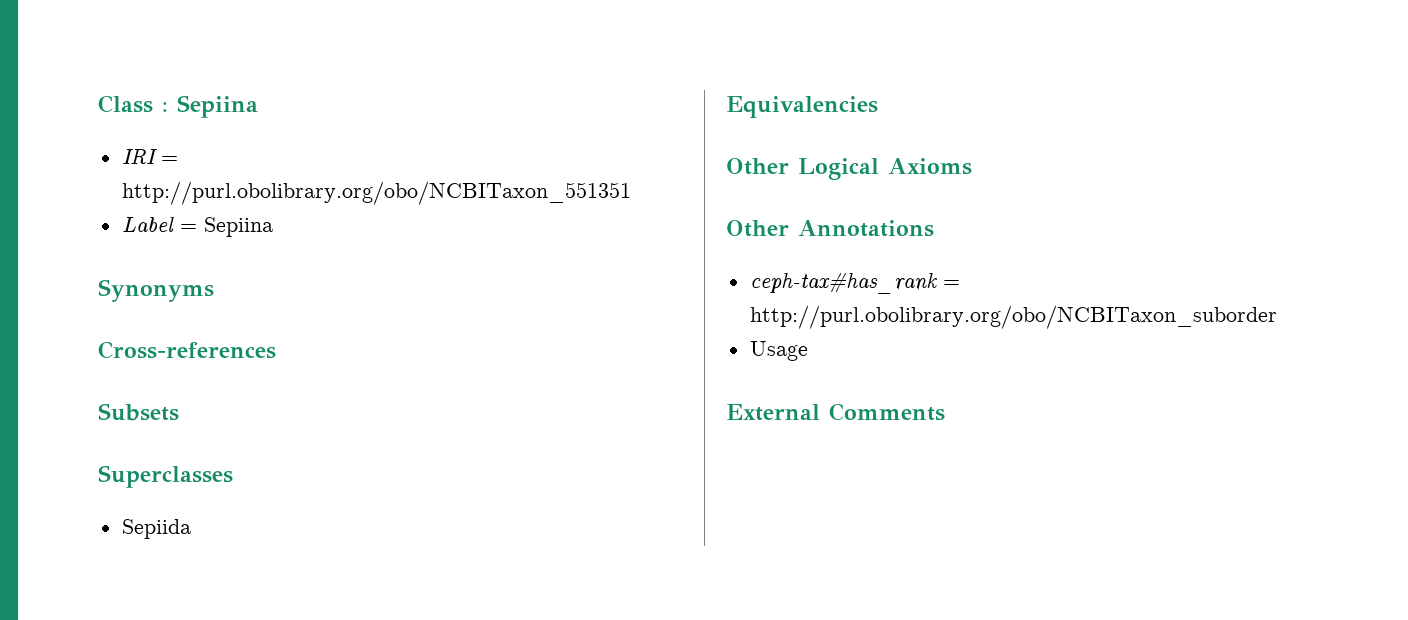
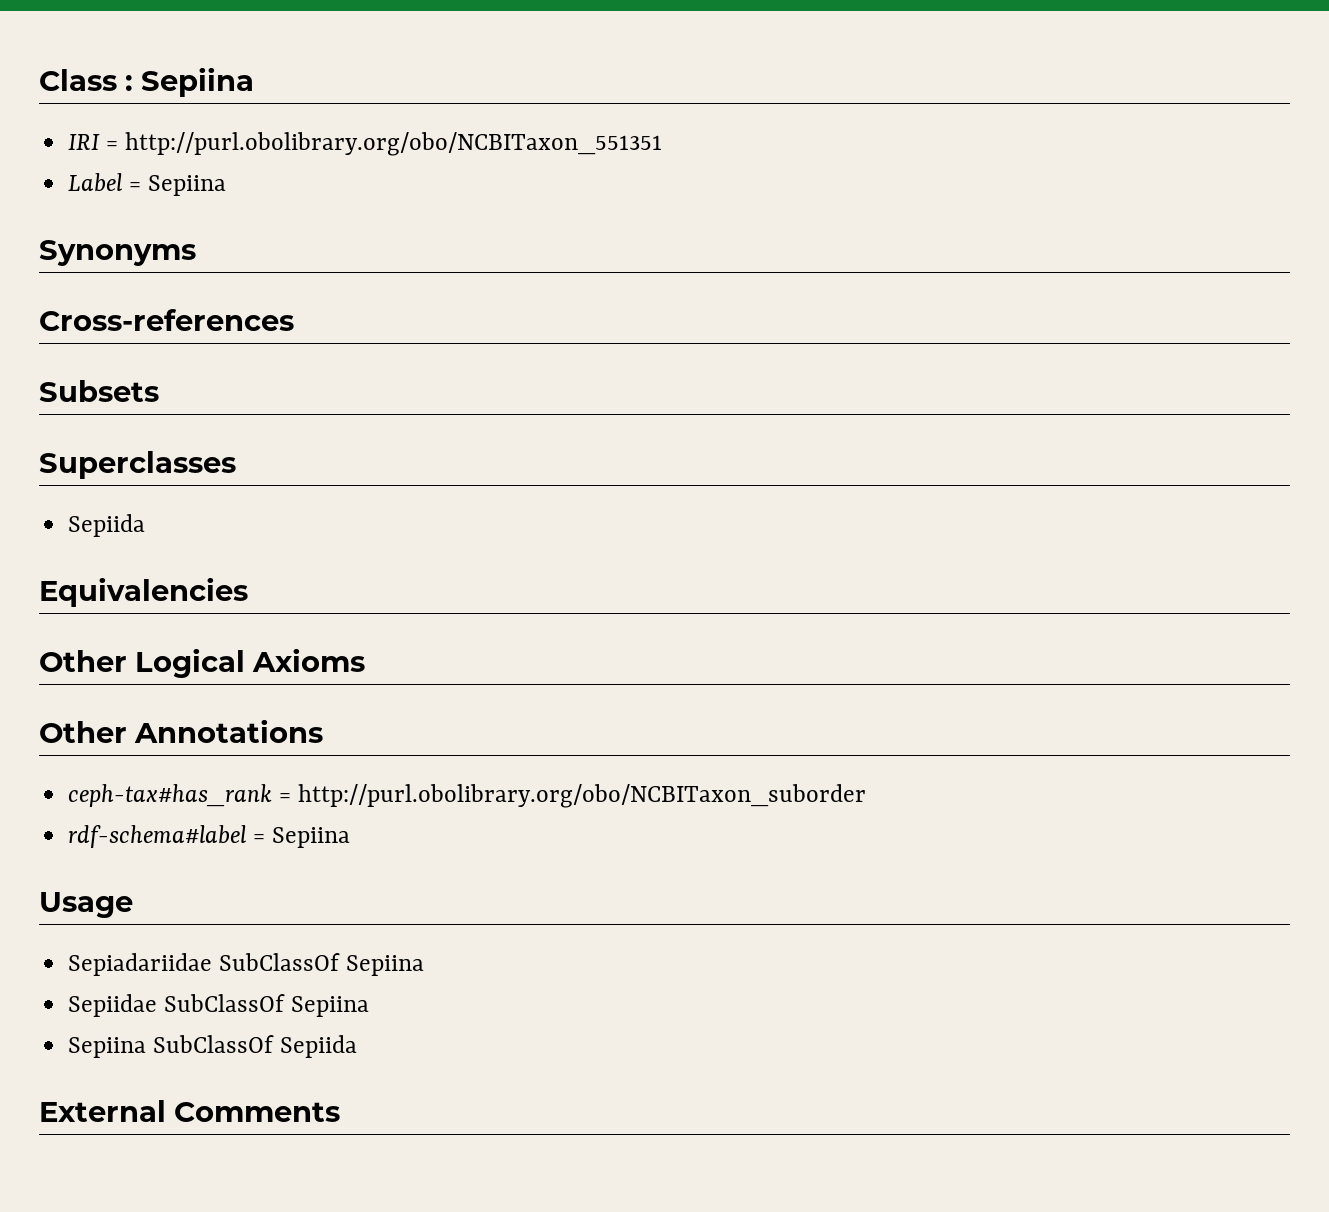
[749,341,808,361] Usage -> [68,825,351,848] [39,892,133,918] [68,953,425,976] [68,994,370,1017] [68,1035,358,1058] rdf-schema#label = Sepiina // Usage // Sepiadariidae SubClassOf Sepiina // Sepiidae SubClassOf Sepiina // Sepiina SubClassOf Sepiida

